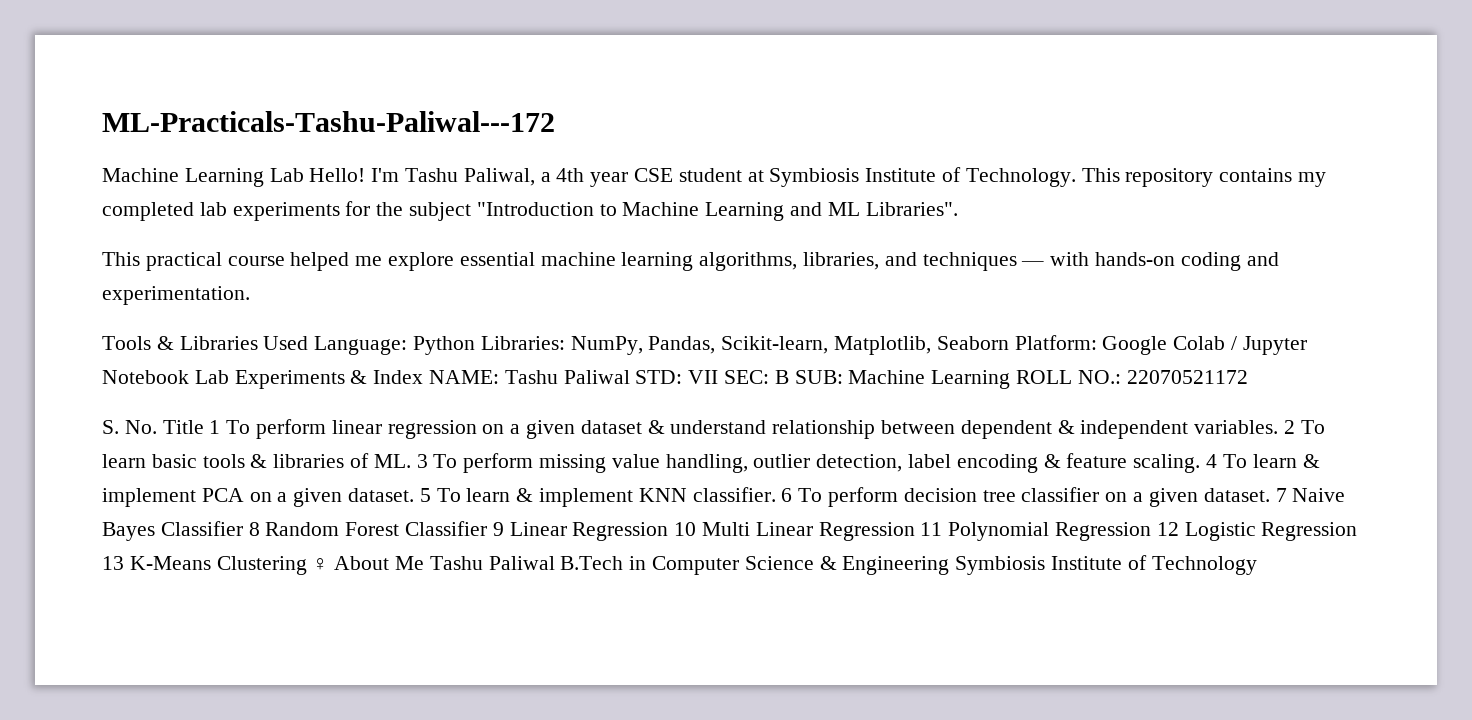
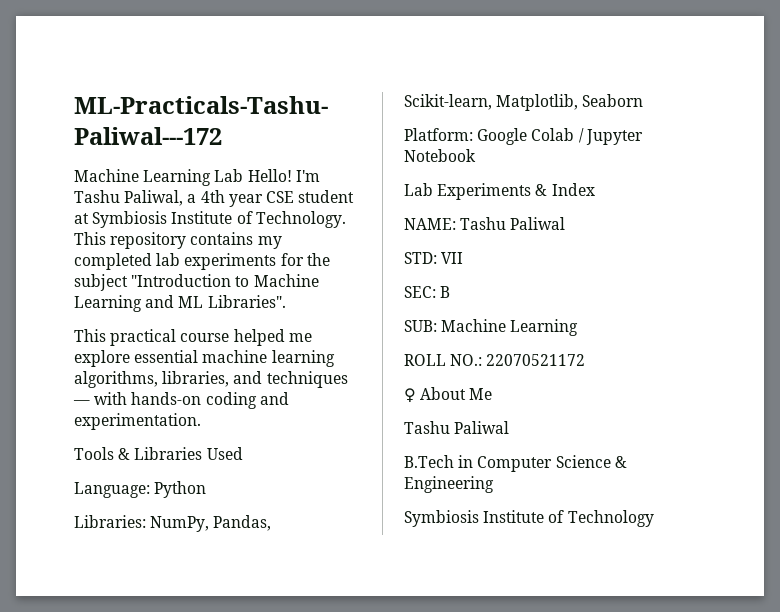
(309, 343) none -> (243, 453) //
(476, 345) none -> (207, 489) //
(1009, 343) none -> (644, 100) //
(189, 377) none -> (476, 155) //
(424, 377) none -> (595, 189) //
(630, 377) none -> (566, 223) //
(719, 377) none -> (464, 258) //
(789, 377) none -> (451, 292) //
(1011, 379) none -> (579, 327) //
[102,419,1325,439] [102,453,1320,473] [102,487,1346,507] [102,521,1358,541] [102,556,307,575] S. No. Title 1 To perform linear regression on a given dataset & understand relationship between dependent & independent variables. 2 To learn basic tools & libraries of ML. 3 To perform missing value handling, outlier detection, label encoding & feature scaling. 4 To learn & implement PCA on a given dataset. 5 To learn & implement KNN classifier. 6 To perform decision tree classifier on a given dataset. 7 Naive Bayes Classifier 8 Random Forest Classifier 9 Linear Regression 10 Multi Linear Regression 11 Polynomial Regression 12 Logistic Regression 13 K-Means Clustering -> (586, 360) none
[429,556,555,570] Tashu Paliwal -> [404,421,510,434] // Tashu Paliwal //
(950, 565) none -> (494, 484) //

